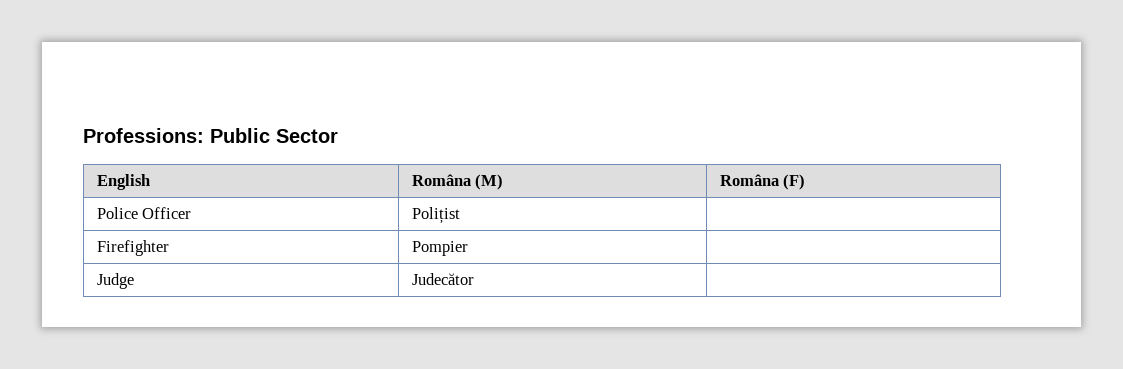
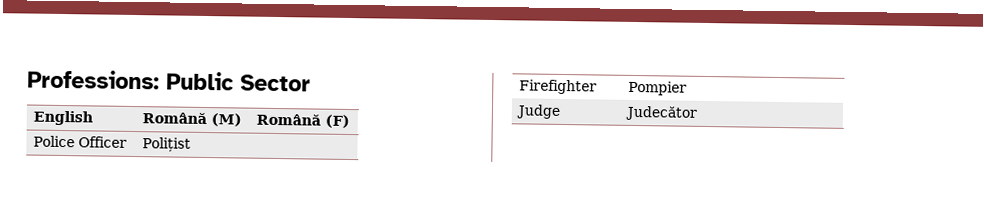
[411,174,471,186] Româna -> [142,112,208,125] Română
[719,174,779,186] Româna -> [256,113,322,126] Română

